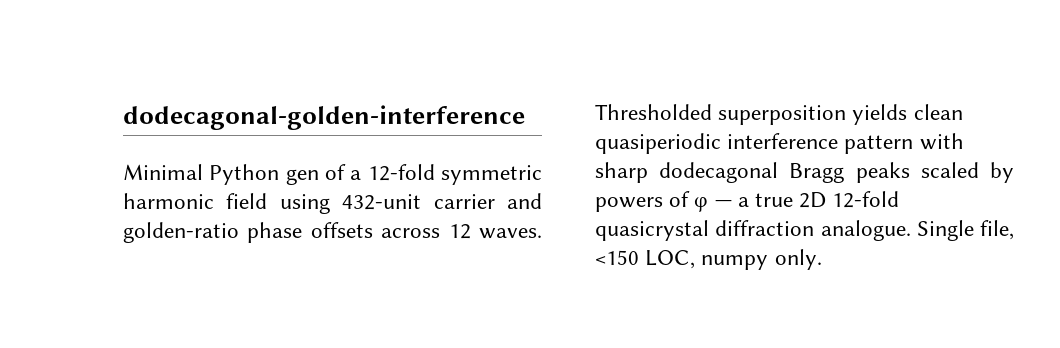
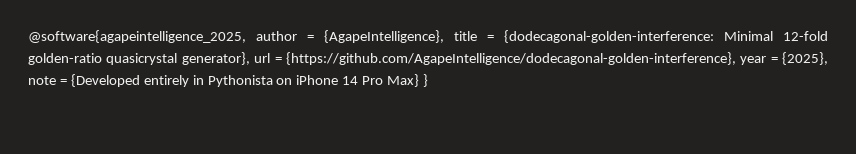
[123,105,525,130] [123,164,542,185] [123,193,542,214] [123,222,542,243] [595,104,963,125] [595,133,964,154] [595,162,1014,183] [595,191,900,212] [595,220,1014,241] [595,249,822,270] dodecagonal-golden-interference // Minimal Python gen of a 12-fold symmetric harmonic field using 432-unit carrier and golden-ratio phase offsets across 12 waves. Thresholded superposition yields clean quasiperiodic interference pattern with sharp dodecagonal Bragg peaks scaled by powers of φ — a true 2D 12-fold quasicrystal diffraction analogue. Single file, <150 LOC, numpy only. -> [28,30,828,43] [28,52,828,65] [28,74,429,87] @software{agapeintelligence_2025, author = {AgapeIntelligence}, title = {dodecagonal-golden-interference: Minimal 12-fold golden-ratio quasicrystal generator}, url = {https://github.com/AgapeIntelligence/dodecagonal-golden-interference}, year = {2025}, note = {Developed entirely in Pythonista on iPhone 14 Pro Max} }

